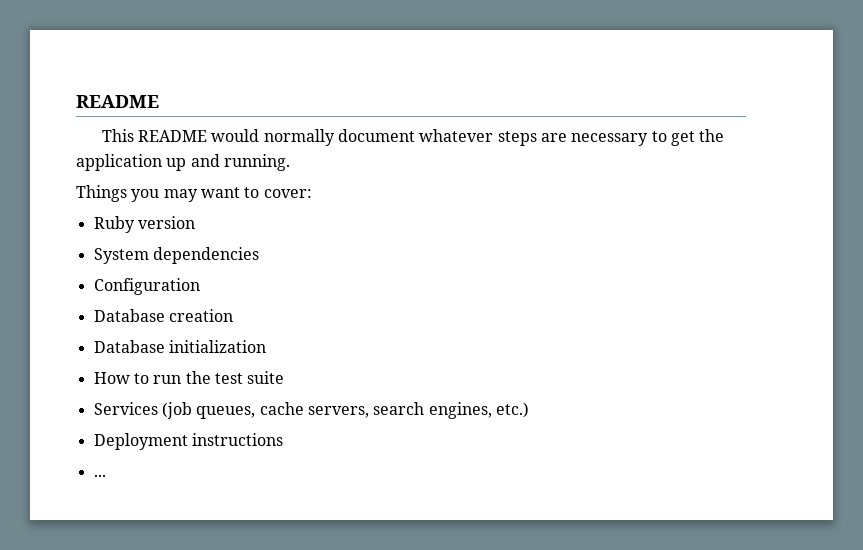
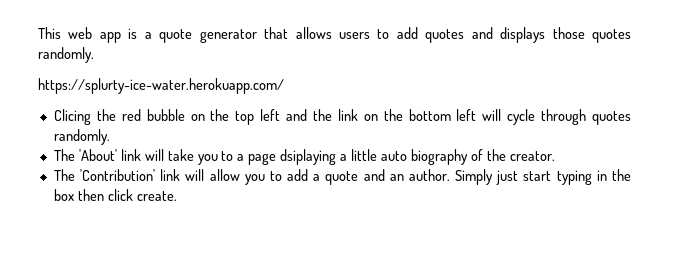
[76,95,159,108] [101,129,725,146] [76,154,290,171] [76,185,312,202] [93,216,195,233] [93,247,259,264] [93,278,200,295] [93,309,233,322] [93,340,266,353] [93,371,285,384] [93,402,529,419] [93,433,283,450] [93,474,106,477] README // This README would normally document whatever steps are necessary to get the application up and running. // Things you may want to cover: // Ruby version // System dependencies // Configuration // Database creation // Database initialization // How to run the test suite // Services (job queues, cache servers, search engines, etc.) // Deployment instructions // ... -> [38,27,631,43] [38,47,94,63] [38,78,284,94] [53,109,631,125] [53,129,110,145] [53,149,555,165] [53,169,631,185] [53,189,177,201] This web app is a quote generator that allows users to add quotes and displays those quotes randomly. // https://splurty-ice-water.herokuapp.com/ // Clicing the red bubble on the top left and the link on the bottom left will cycle through quotes randomly. // The 'About' link will take you to a page dsiplaying a little auto biography of the creator. // The 'Contribution' link will allow you to add a quote and an author. Simply just start typing in the box then click create.

